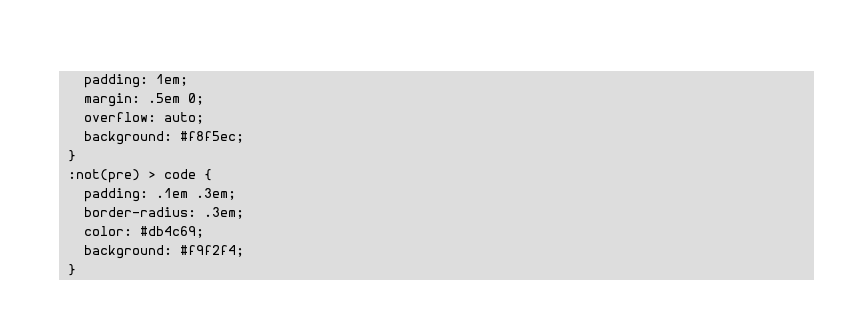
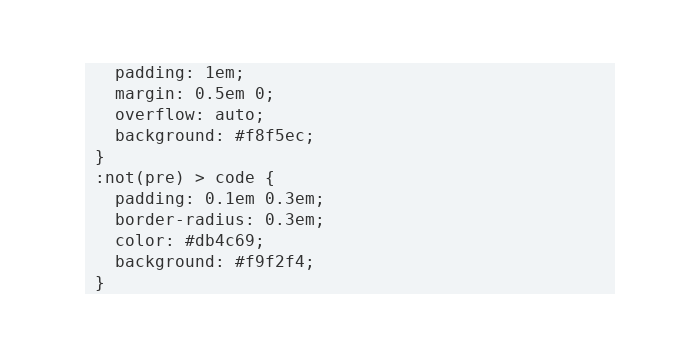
[147,93,180,103] .5em -> [194,87,245,99] 0.5em
[155,188,236,200] .1em .3em; -> [204,192,325,207] 0.1em 0.3em;
[203,207,244,219] .3em; -> [264,213,325,228] 0.3em;

